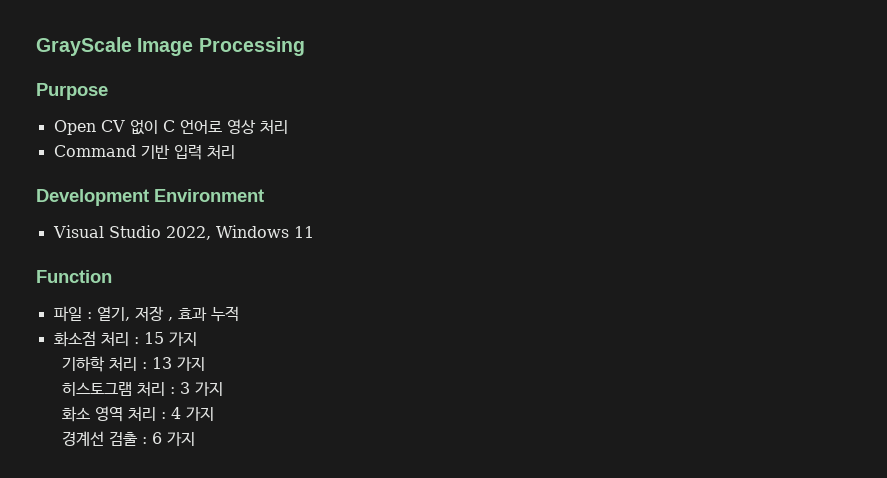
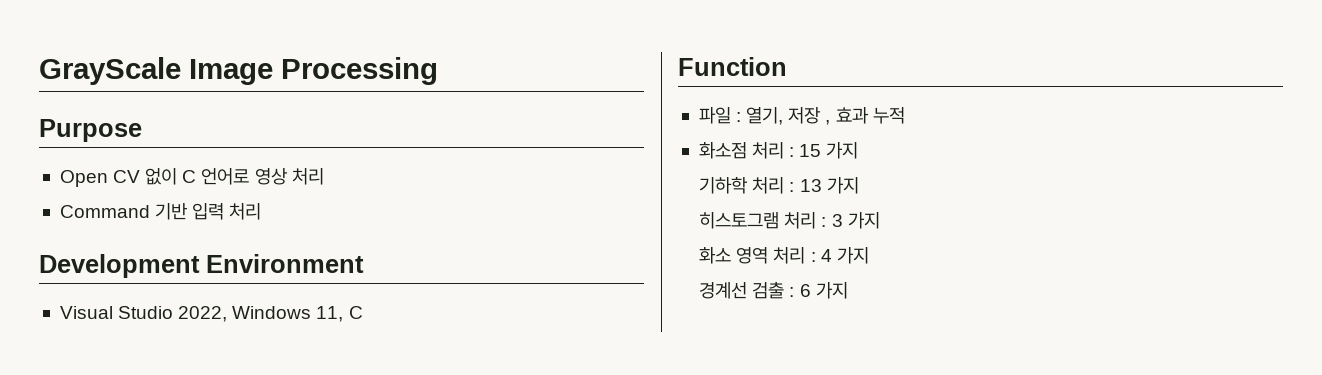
[293,226,314,238] 11 -> [316,306,363,322] 11, C

